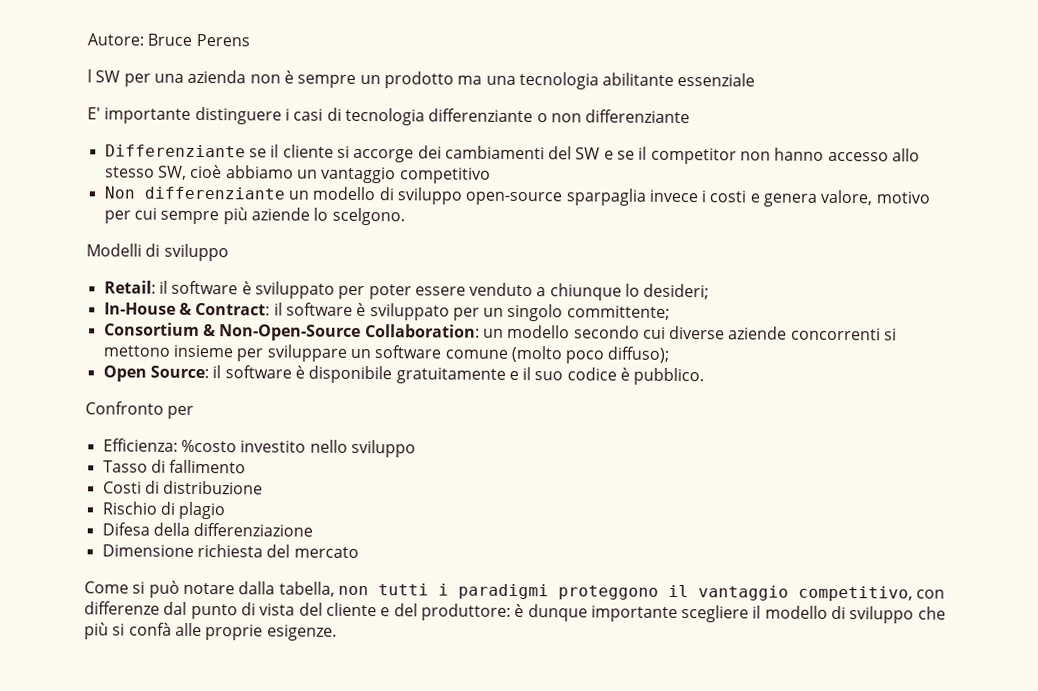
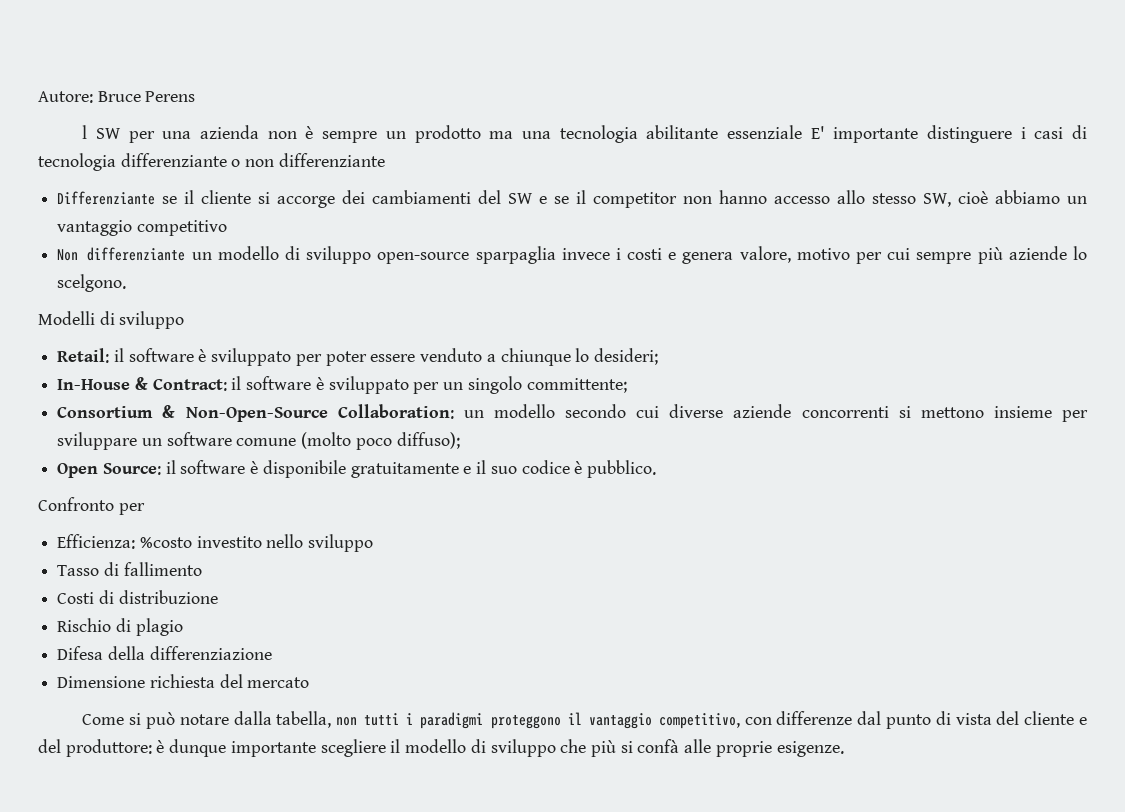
(756, 79) // -> (802, 132) none

